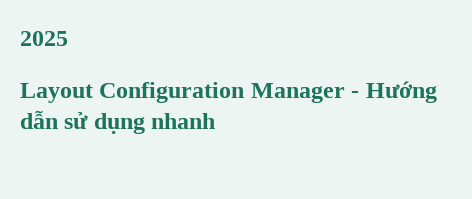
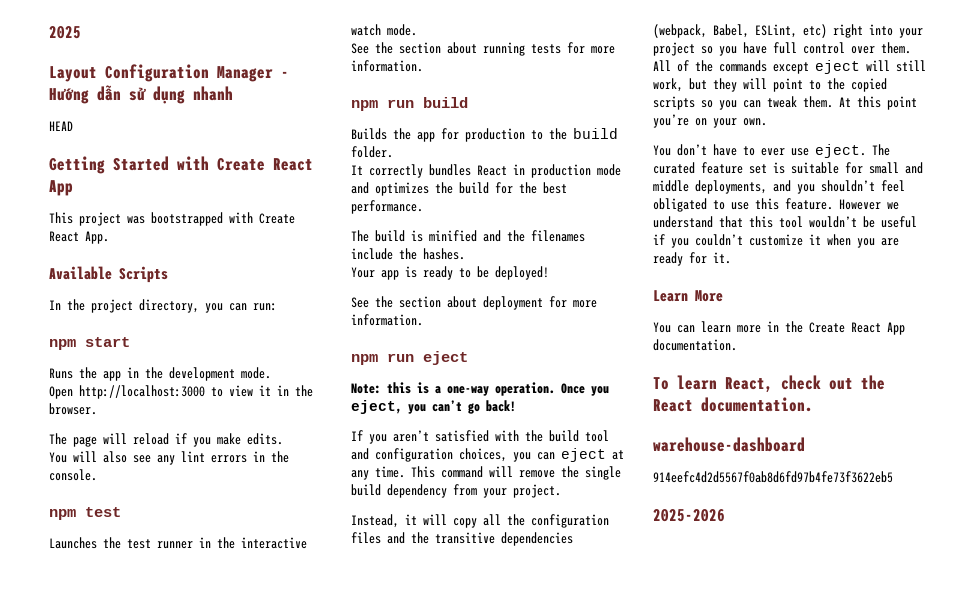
(216, 121) none -> [49,121,73,131] [49,156,313,174] [49,180,73,196] [49,212,295,226] [49,231,109,244] [49,266,168,283] [49,299,277,313] [49,337,130,350] [49,367,271,381] [49,385,313,399] [49,403,97,415] [49,433,283,447] [49,451,289,465] [49,469,97,481] [49,507,121,520] [49,537,307,549] [351,24,417,36] [351,42,615,56] [351,60,423,72] [351,97,468,111] [351,128,618,142] [351,146,393,158] [351,164,621,178] [351,182,567,196] [351,200,423,214] [351,230,585,242] [351,248,465,260] [351,266,549,280] [351,296,597,310] [351,314,423,326] [351,351,468,365] [351,382,609,396] [351,400,516,414] [351,430,609,444] [351,448,624,462] [351,466,621,480] [351,484,561,498] [351,514,609,528] [351,532,573,546] [653,24,923,38] [653,42,911,56] [653,60,926,74] [653,78,887,92] [653,96,917,110] [653,114,767,128] [653,144,890,158] [653,162,923,174] [653,180,905,194] [653,198,899,212] [653,216,917,228] [653,234,899,248] [653,252,731,266] [653,290,723,302] [653,321,905,335] [653,339,737,351] [653,375,885,393] [653,397,813,412] [653,437,805,452] [653,471,893,483] [653,509,725,522] // HEAD // Getting Started with Create React App // This project was bootstrapped with Create React App. // Available Scripts // In the project directory, you can run: // npm start // Runs the app in the development mode. // Open http://localhost:3000 to view it in the browser. // The page will reload if you make edits. // You will also see any lint errors in the console. // npm test // Launches the test runner in the interactive watch mode. // See the section about running tests for more information. // npm run build // Builds the app for production to the build folder. // It correctly bundles React in production mode and optimizes the build for the best performance. // The build is minified and the filenames include the hashes. // Your app is ready to be deployed! // See the section about deployment for more information. // npm run eject // Note: this is a one-way operation. Once you eject, you can’t go back! // If you aren’t satisfied with the build tool and configuration choices, you can eject at any time. This command will remove the single build dependency from your project. // Instead, it will copy all the configuration files and the transitive dependencies (webpack, Babel, ESLint, etc) right into your project so you have full control over them. All of the commands except eject will still work, but they will point to the copied scripts so you can tweak them. At this point you’re on your own. // You don’t have to ever use eject. The curated feature set is suitable for small and middle deployments, and you shouldn’t feel obligated to use this feature. However we understand that this tool wouldn’t be useful if you couldn’t customize it when you are ready for it. // Learn More // You can learn more in the Create React App documentation. // To learn React, check out the React documentation. // warehouse-dashboard // 914eefc4d2d5567f0ab8d6fd97b4fe73f3622eb5 // 2025-2026

